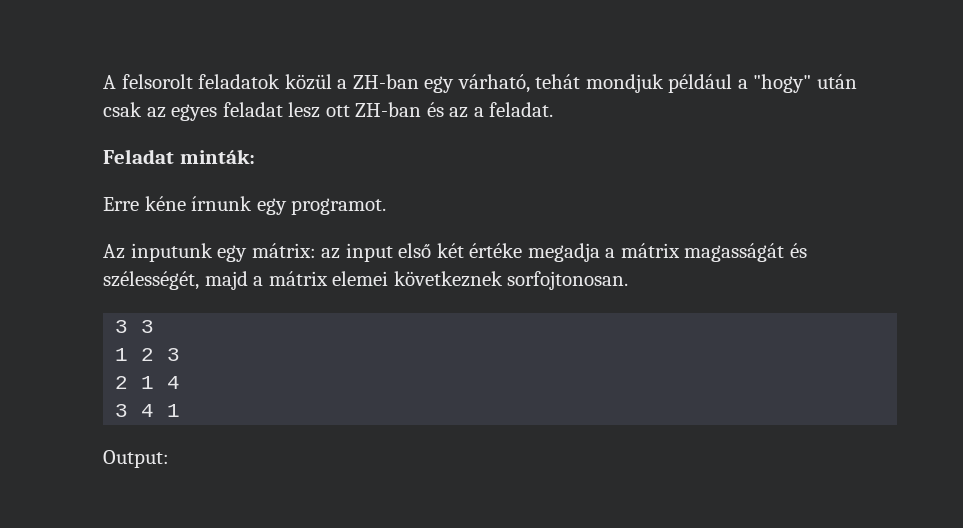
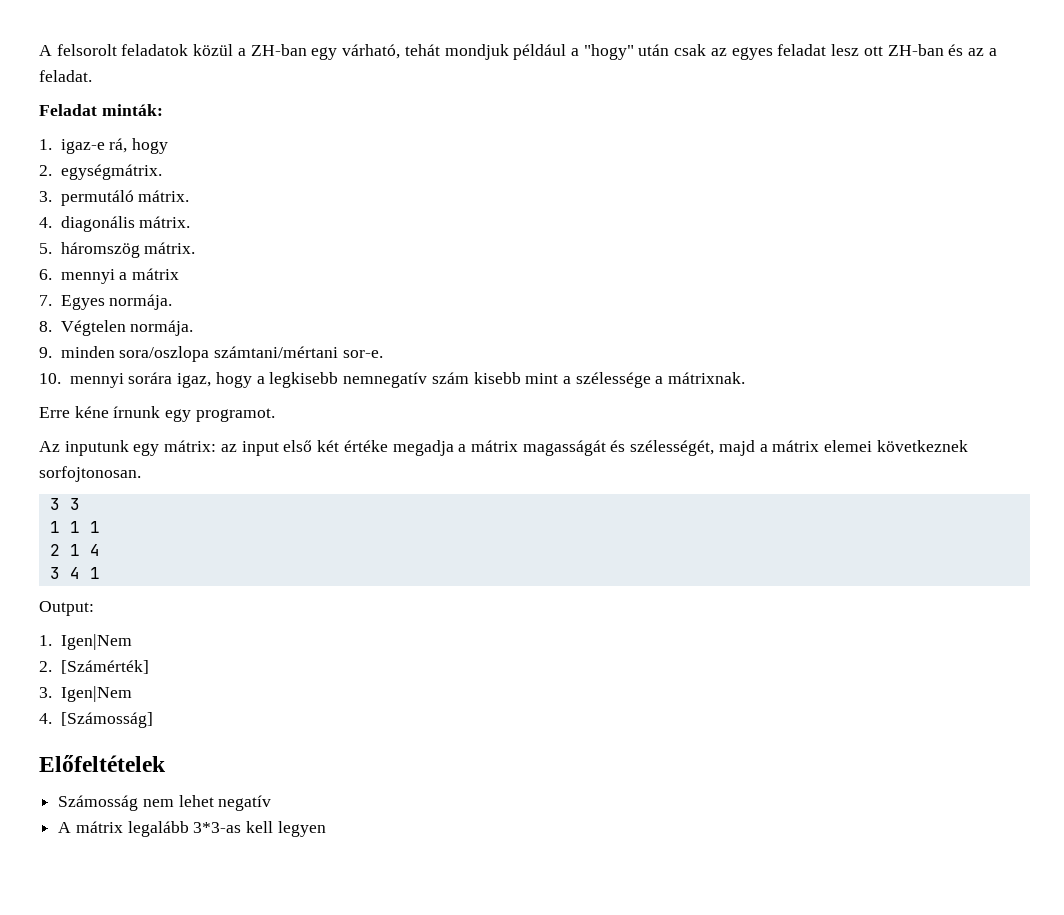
(255, 156) none -> [39,138,169,154] [39,164,162,180] [39,190,190,206] [39,216,191,232] [39,242,196,258] [39,268,180,284] [39,294,173,310] [39,320,194,336] [39,346,383,362] [39,372,746,388] // 1. igaz-e rá, hogy // 2. egységmátrix. // 3. permutáló mátrix. // 4. diagonális mátrix. // 5. háromszög mátrix. // 6. mennyi a mátrix // 7. Egyes normája. // 8. Végtelen normája. // 9. minden sora/oszlopa számtani/mértani sor-e. // 10. mennyi sorára igaz, hogy a legkisebb nemnegatív szám kisebb mint a szélessége a mátrixnak.
[141,348,181,361] 2 3 -> [69,521,100,533] 1 1
(169, 459) none -> [39,634,132,650] [39,660,149,674] [39,686,132,702] [39,712,153,728] [39,755,166,772] [58,795,272,811] [58,821,326,837] // 1. Igen|Nem // 2. [Számérték] // 3. Igen|Nem // 4. [Számosság] // Előfeltételek // Számosság nem lehet negatív // A mátrix legalább 3*3-as kell legyen

